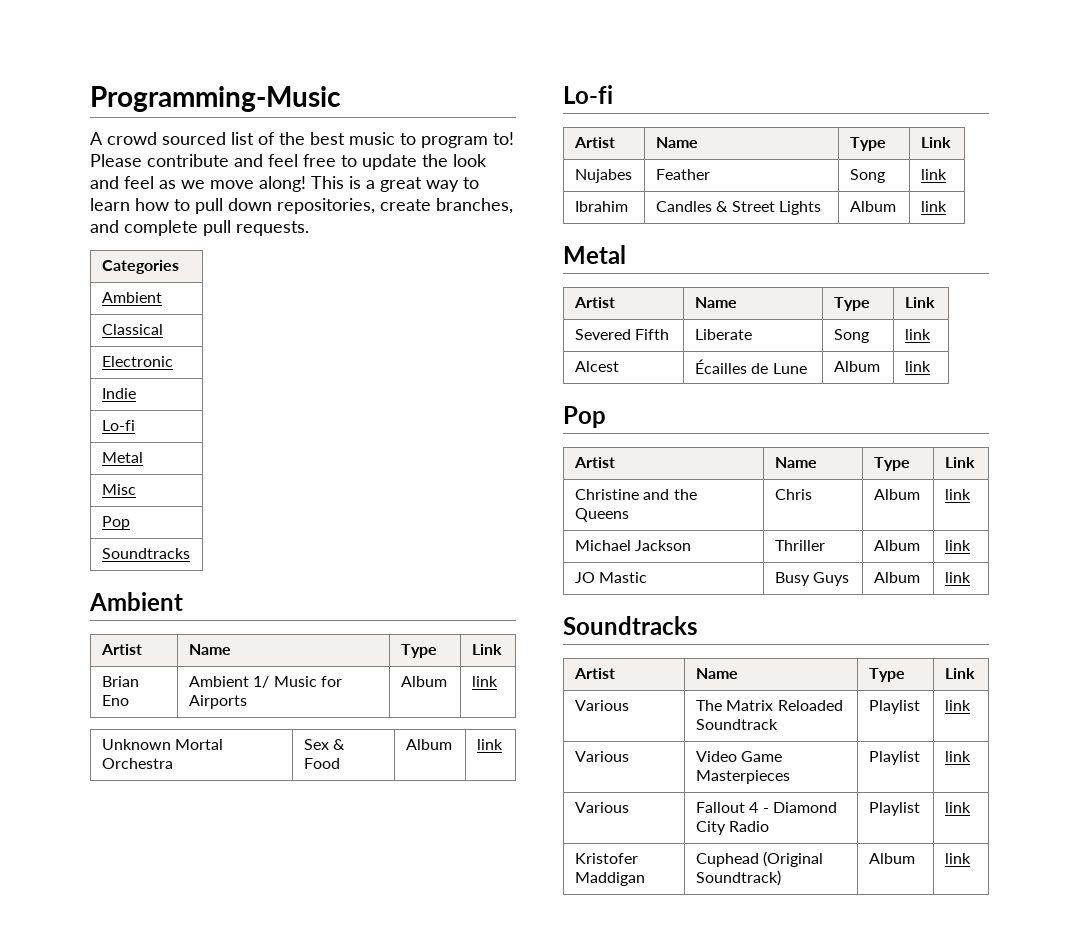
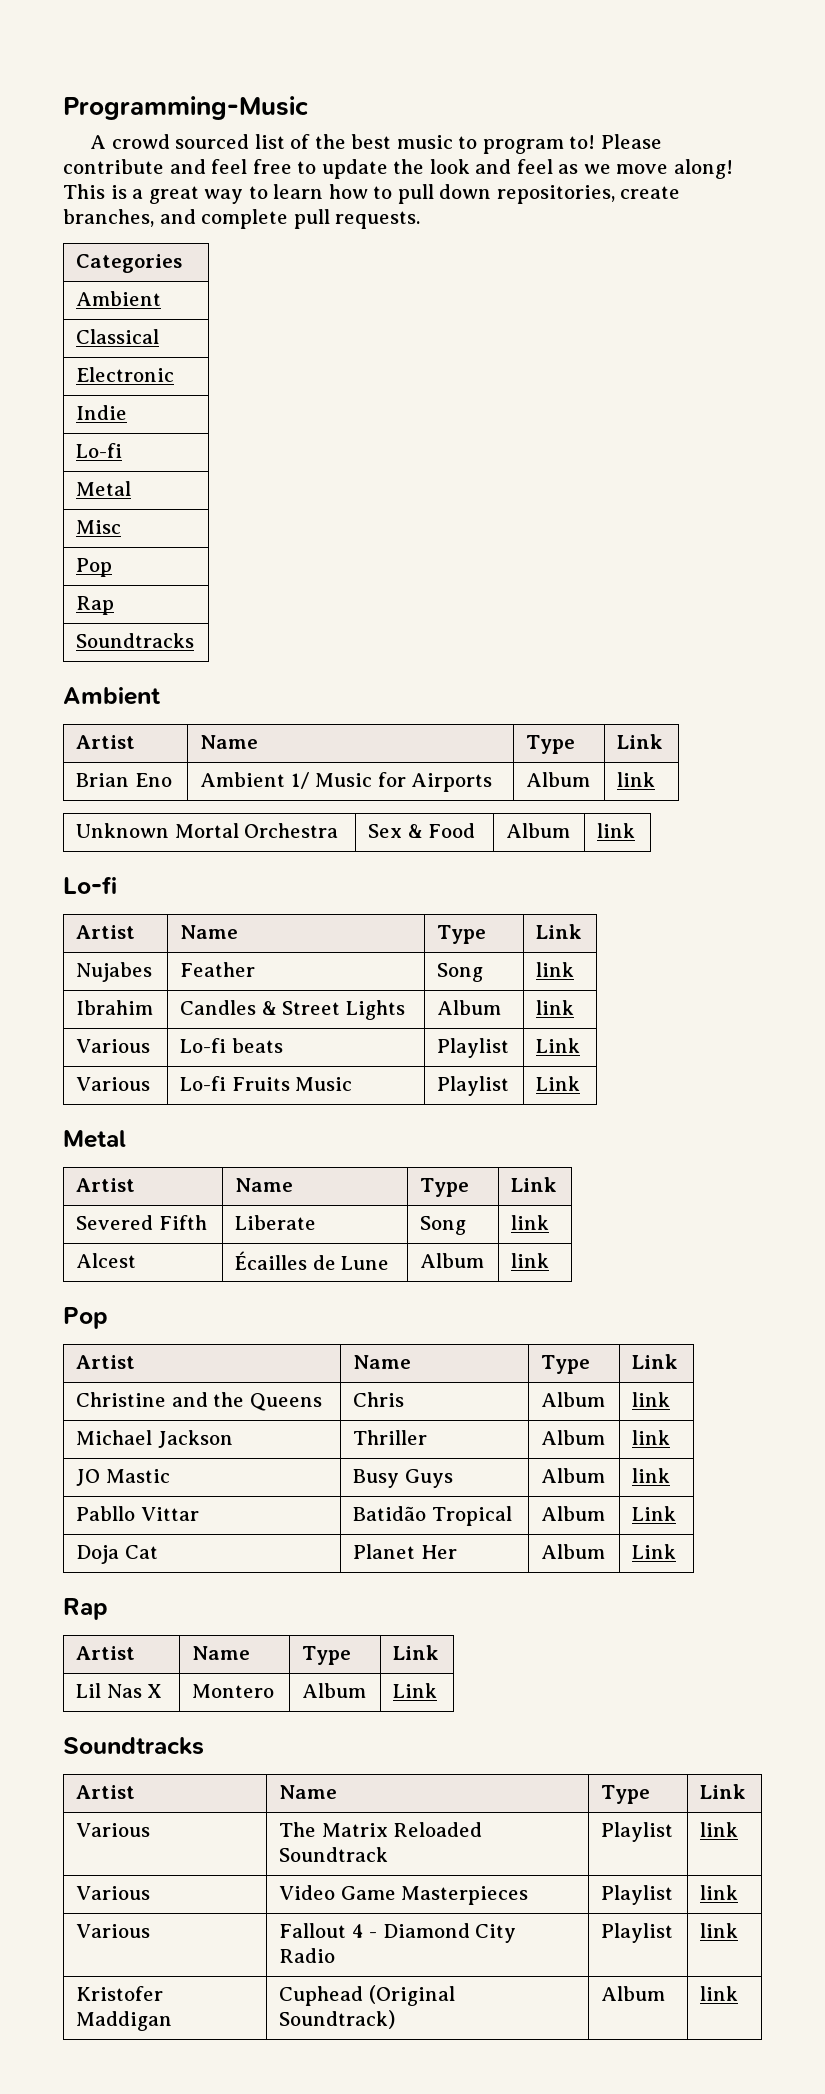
(130, 523) none -> [76,596,115,615] // Rap
(947, 206) none -> [76,1039,151,1053] [180,1038,283,1053] [437,1038,510,1058] [536,1038,581,1053] [76,1077,151,1091] [180,1076,353,1091] [437,1076,510,1096] [536,1076,581,1091] // Various | Lo-fi beats | Playlist | Link // Various | Lo-fi Fruits Music | Playlist | Link
(971, 577) none -> [76,1506,199,1521] [353,1506,512,1526] [541,1506,606,1521] [632,1506,677,1521] [76,1545,158,1564] [353,1544,457,1559] [541,1544,606,1559] [632,1544,677,1559] [63,1598,108,1620] [76,1646,136,1660] [192,1646,251,1660] [302,1646,352,1665] [393,1645,440,1660] [76,1683,163,1698] [192,1684,275,1698] [302,1683,367,1698] [393,1683,438,1698] // Pabllo Vittar | Batidão Tropical | Album | Link // Doja Cat | Planet Her | Album | Link // Rap // Artist | Name | Type | Link // Lil Nas X | Montero | Album | Link

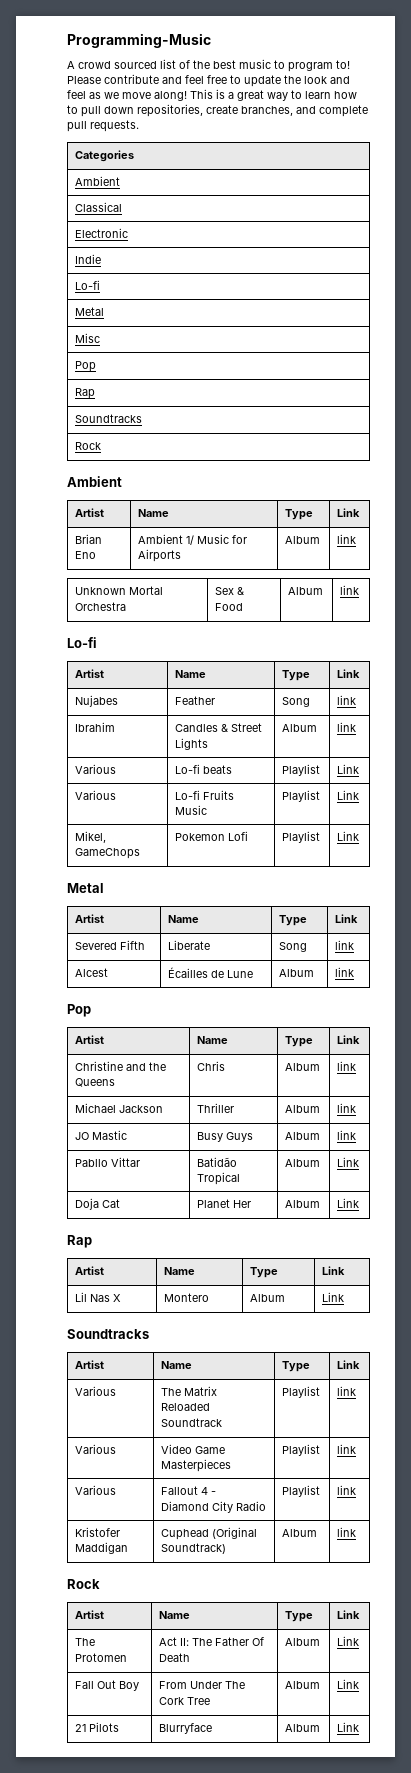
(195, 640) none -> [75,442,102,450] // Rock
(581, 1083) none -> [75,831,107,843] [75,848,141,859] [175,831,249,841] [282,831,321,843] [337,831,360,841] // Mikel, GameChops | Pokemon Lofi | Playlist | Link
(739, 1993) none -> [67,1579,100,1589] [75,1610,105,1619] [159,1611,191,1619] [285,1611,314,1622] [337,1610,361,1619] [75,1638,96,1646] [75,1653,128,1662] [159,1637,265,1646] [159,1653,191,1662] [285,1638,321,1646] [337,1636,360,1646] [75,1680,140,1691] [159,1681,246,1689] [159,1697,211,1705] [285,1681,321,1689] [337,1679,360,1689] [75,1722,120,1732] [159,1723,213,1734] [285,1724,321,1732] [337,1722,360,1732] // Rock // Artist | Name | Type | Link // The Protomen | Act II: The Father Of Death | Album | Link // Fall Out Boy | From Under The Cork Tree | Album | Link // 21 Pilots | Blurryface | Album | Link

